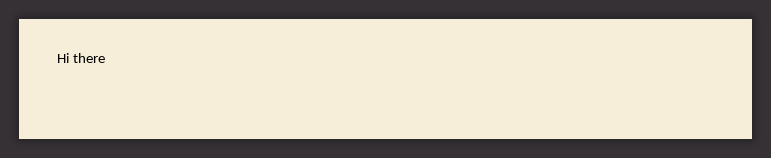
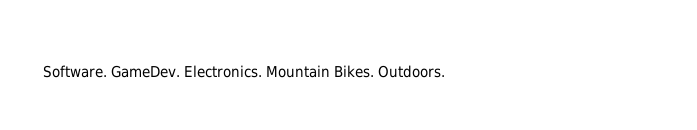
[57,53,105,63] Hi there -> [43,65,445,78] Software. GameDev. Electronics. Mountain Bikes. Outdoors.

